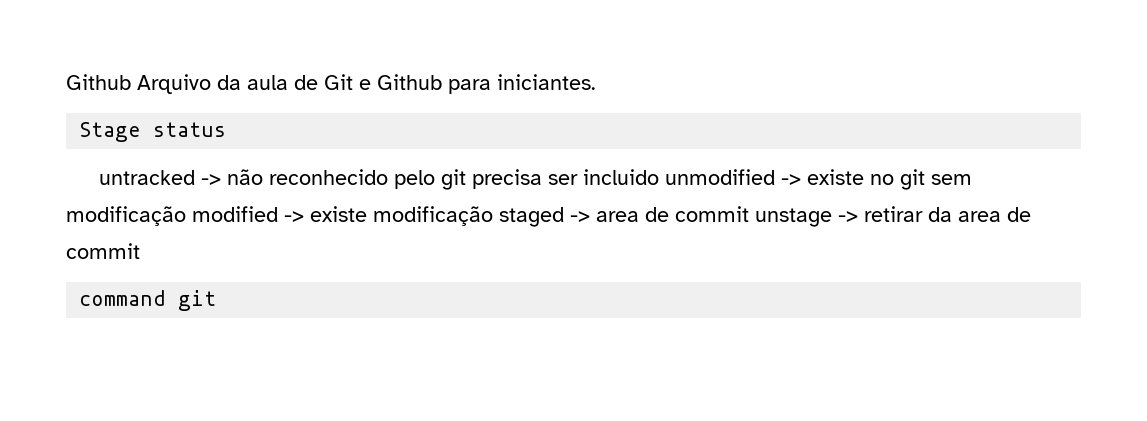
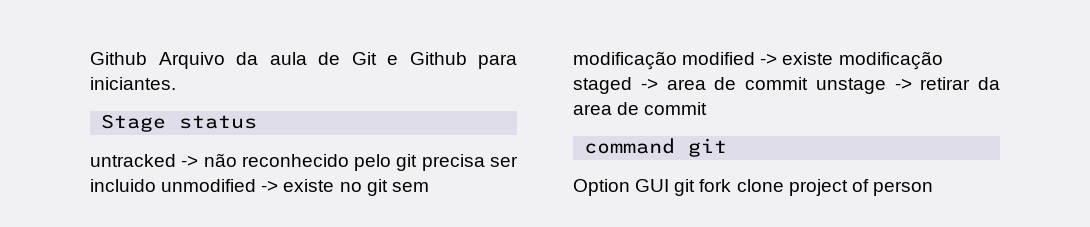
(217, 300) none -> [573,179,933,196] // Option GUI git fork clone project of person

